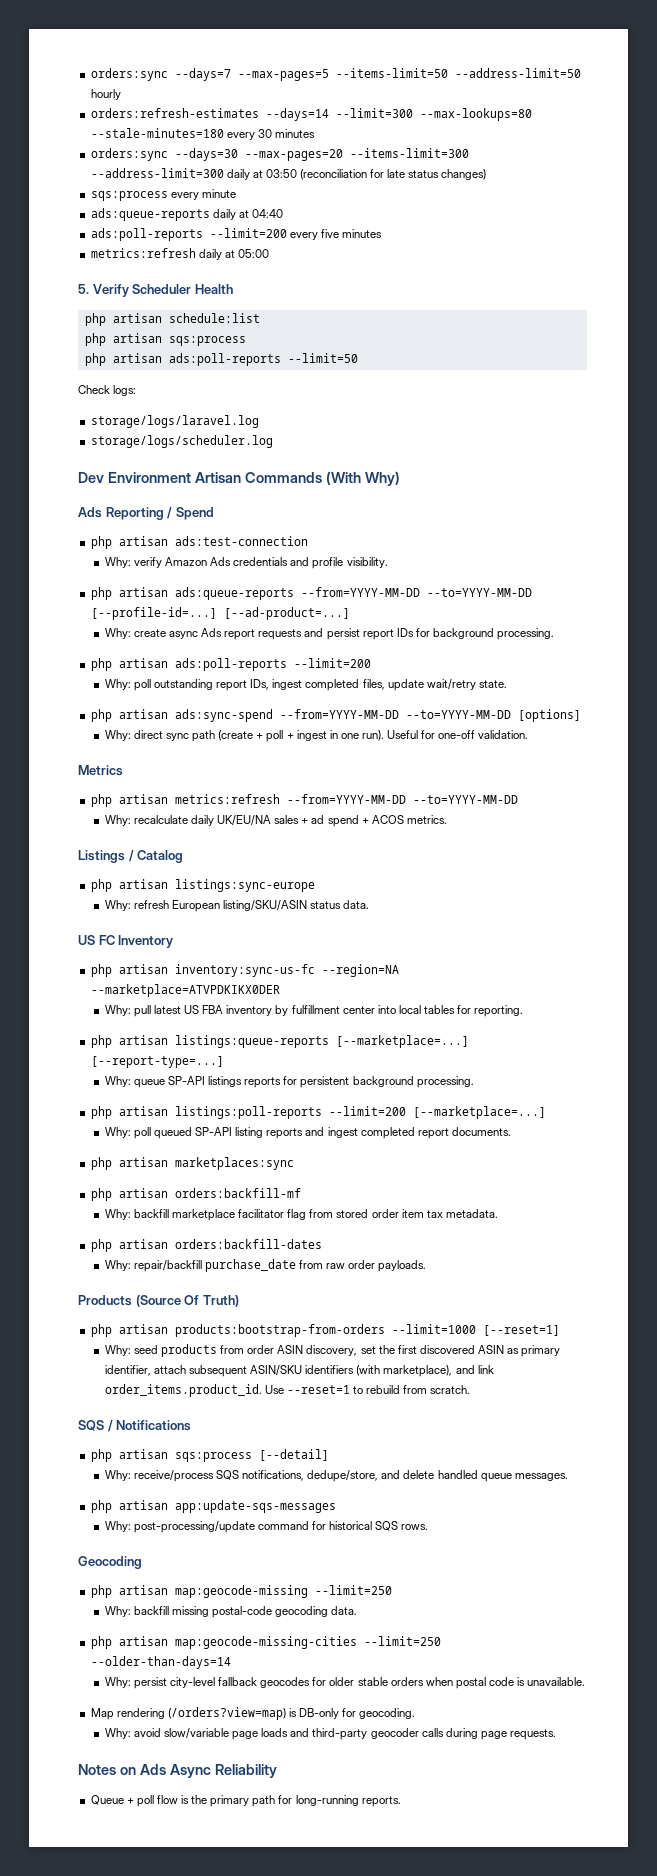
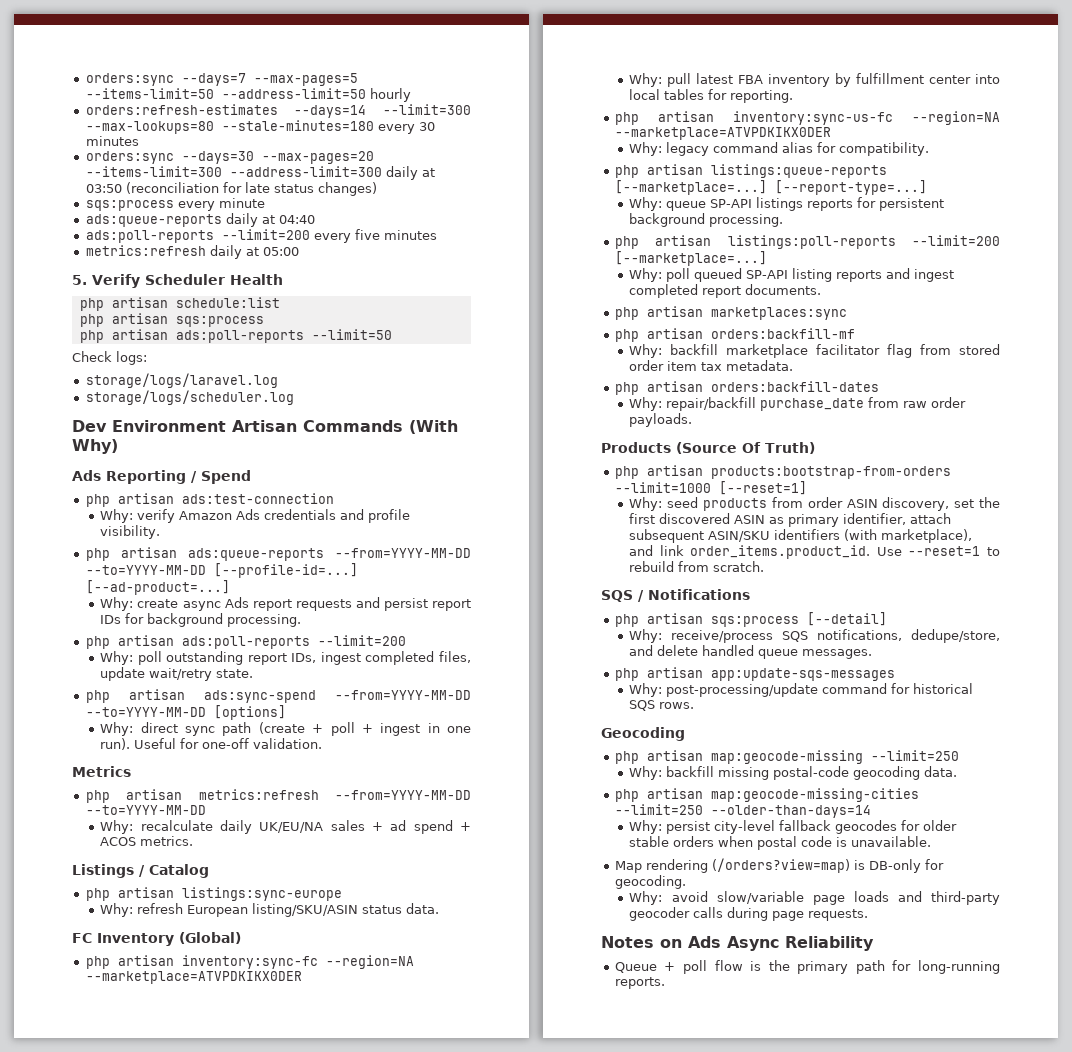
[78,935,95,945] US -> (440, 908) none
[90,964,315,977] // php artisan inventory:sync-us-fc -> [179,932,241,944] [85,955,318,969] (Global) // php artisan inventory:sync-fc
[184,1005,200,1014] US -> (734, 78) none
(524, 1011) none -> [614,111,1000,125] [614,127,831,140] [629,142,930,156] // php artisan inventory:sync-us-fc --region=NA --marketplace=ATVPDKIKX0DER // Why: legacy command alias for compatibility.

